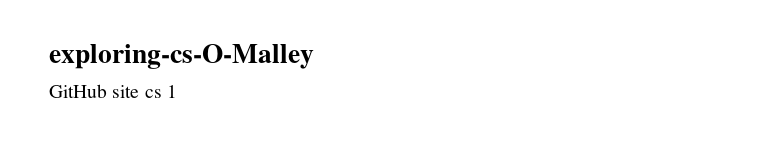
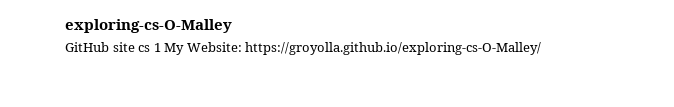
(177, 91) none -> [164,42,542,55] My Website: https://groyolla.github.io/exploring-cs-O-Malley/

